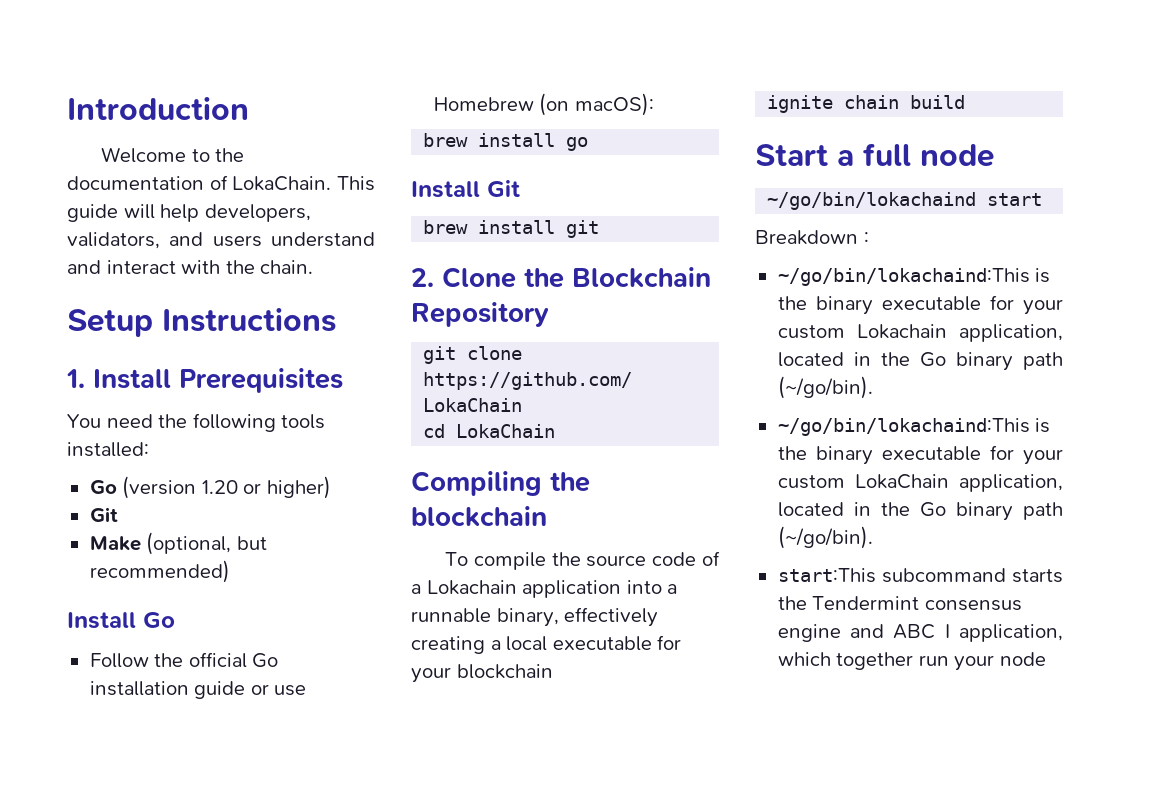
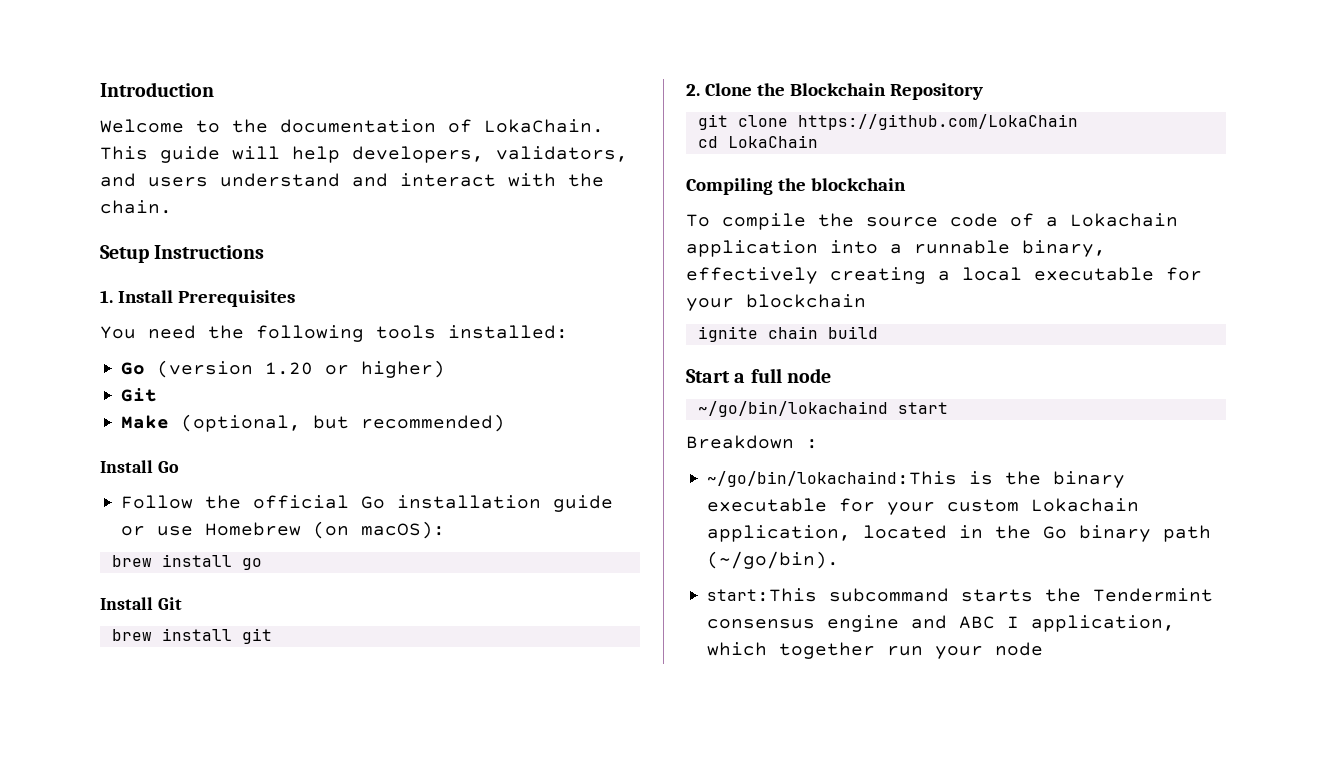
[777,418,1051,436] [777,445,1063,465] [777,474,1063,492] [777,502,1063,521] [777,526,873,549] // ~/go/bin/lokachaind:This is the binary executable for your custom LokaChain application, located in the Go binary path (~/go/bin). -> (840, 560) none

